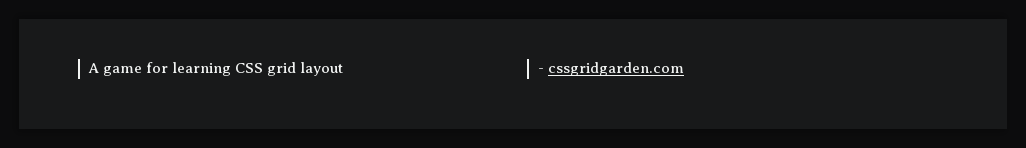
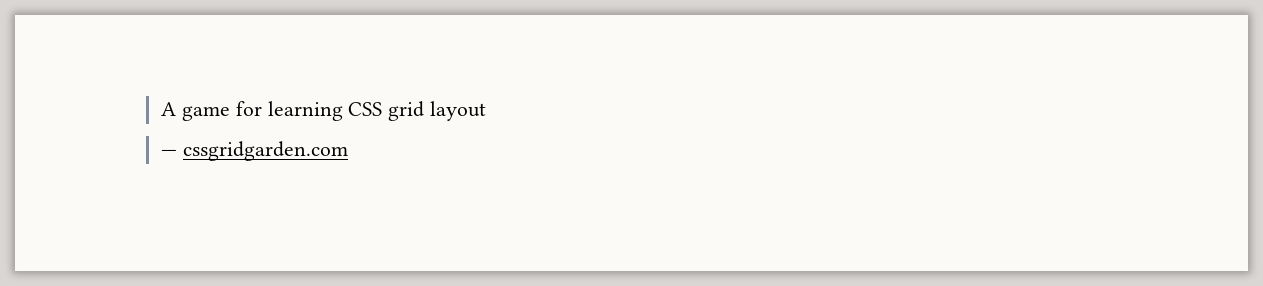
[537,68,544,73] - -> [161,149,178,156] —

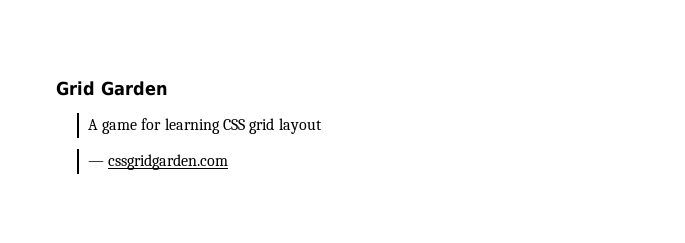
(161, 109) none -> [56,81,168,96] Grid Garden //

